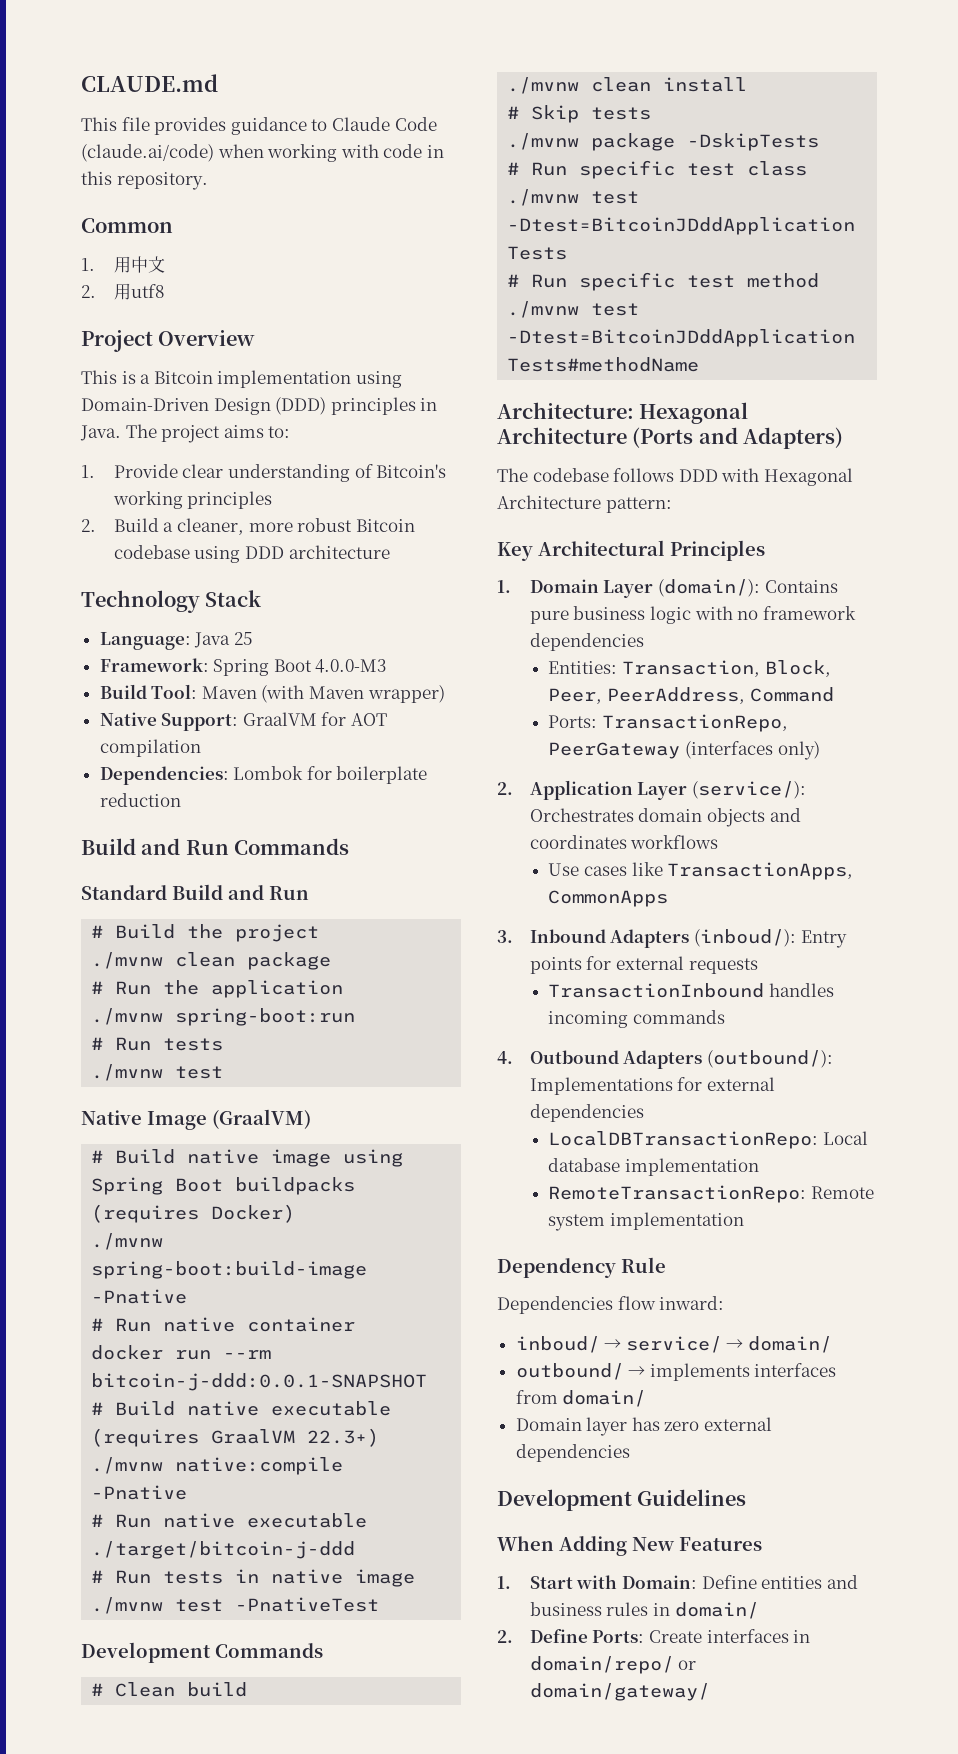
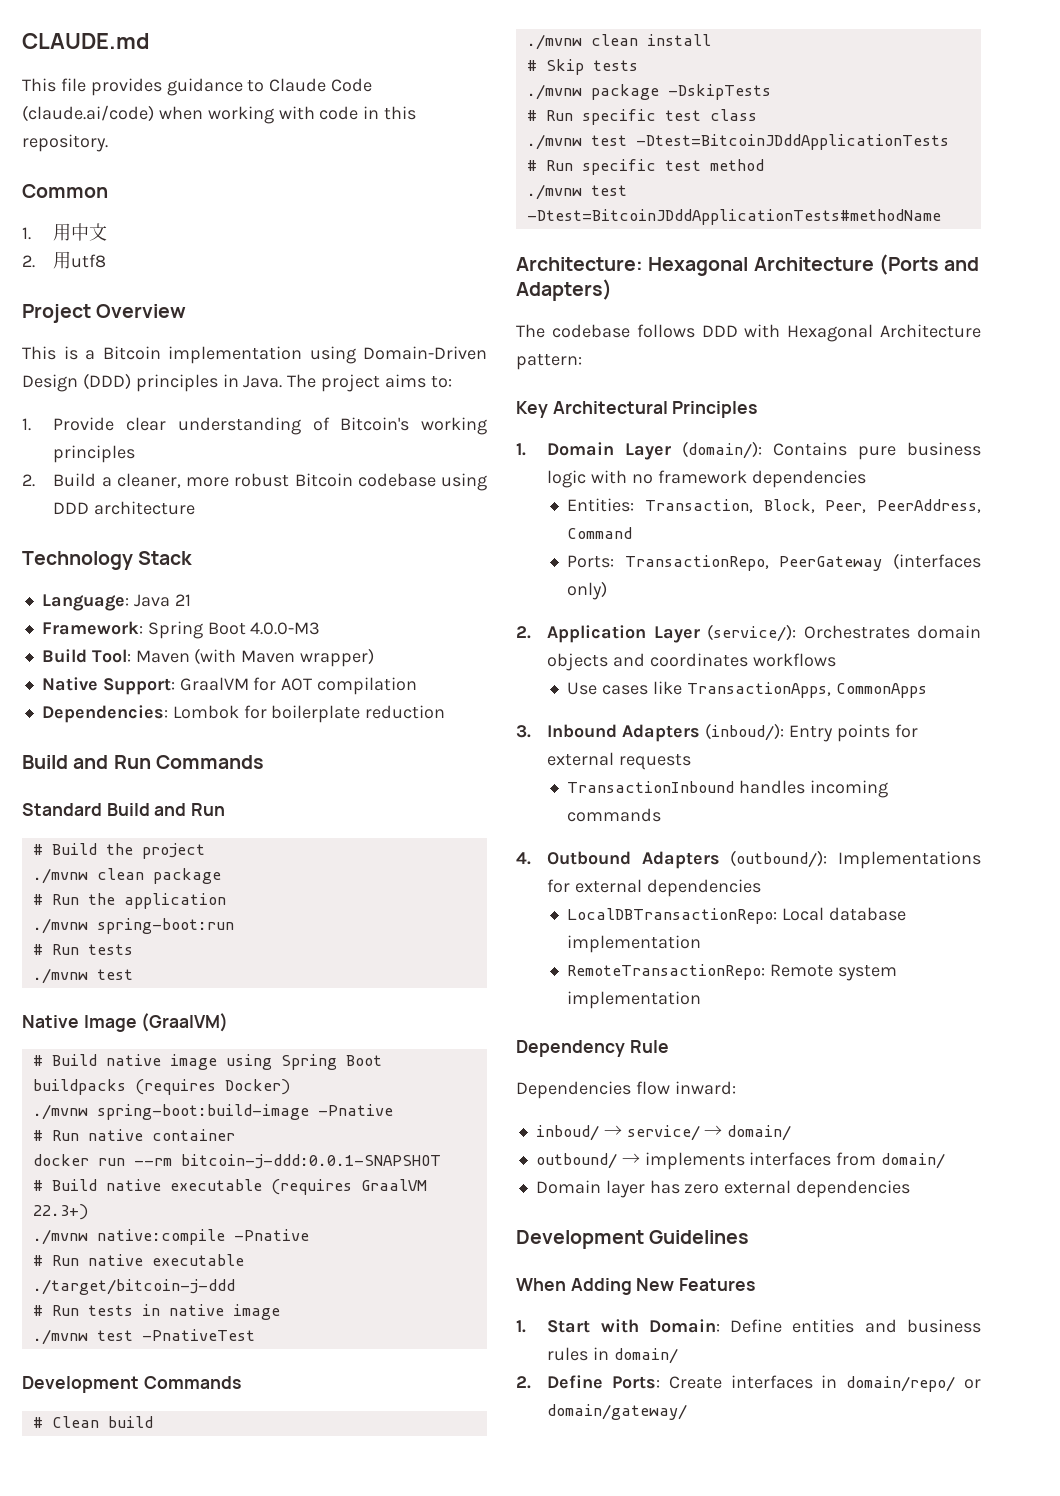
[233,632,252,645] 25 -> [174,594,191,606] 21

